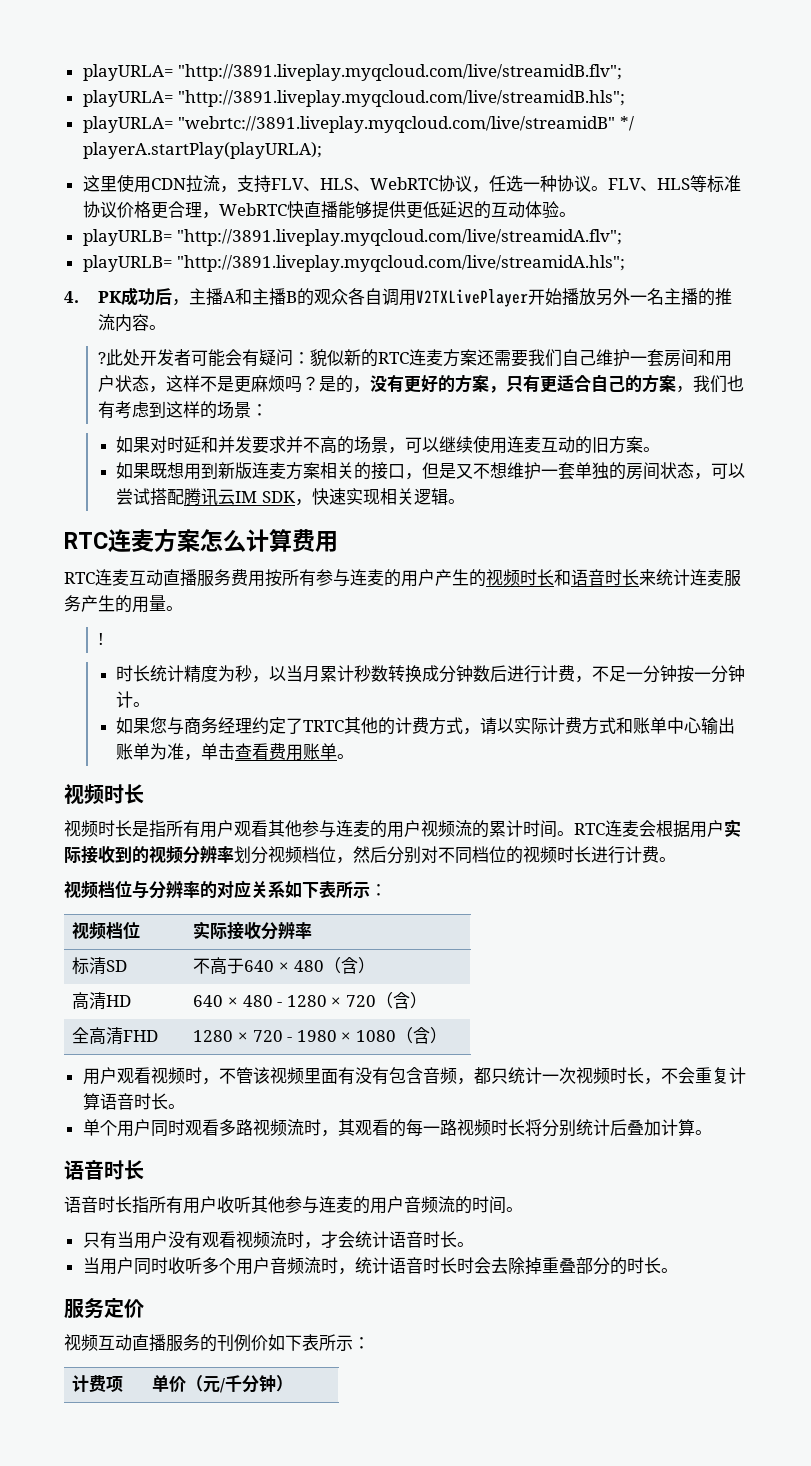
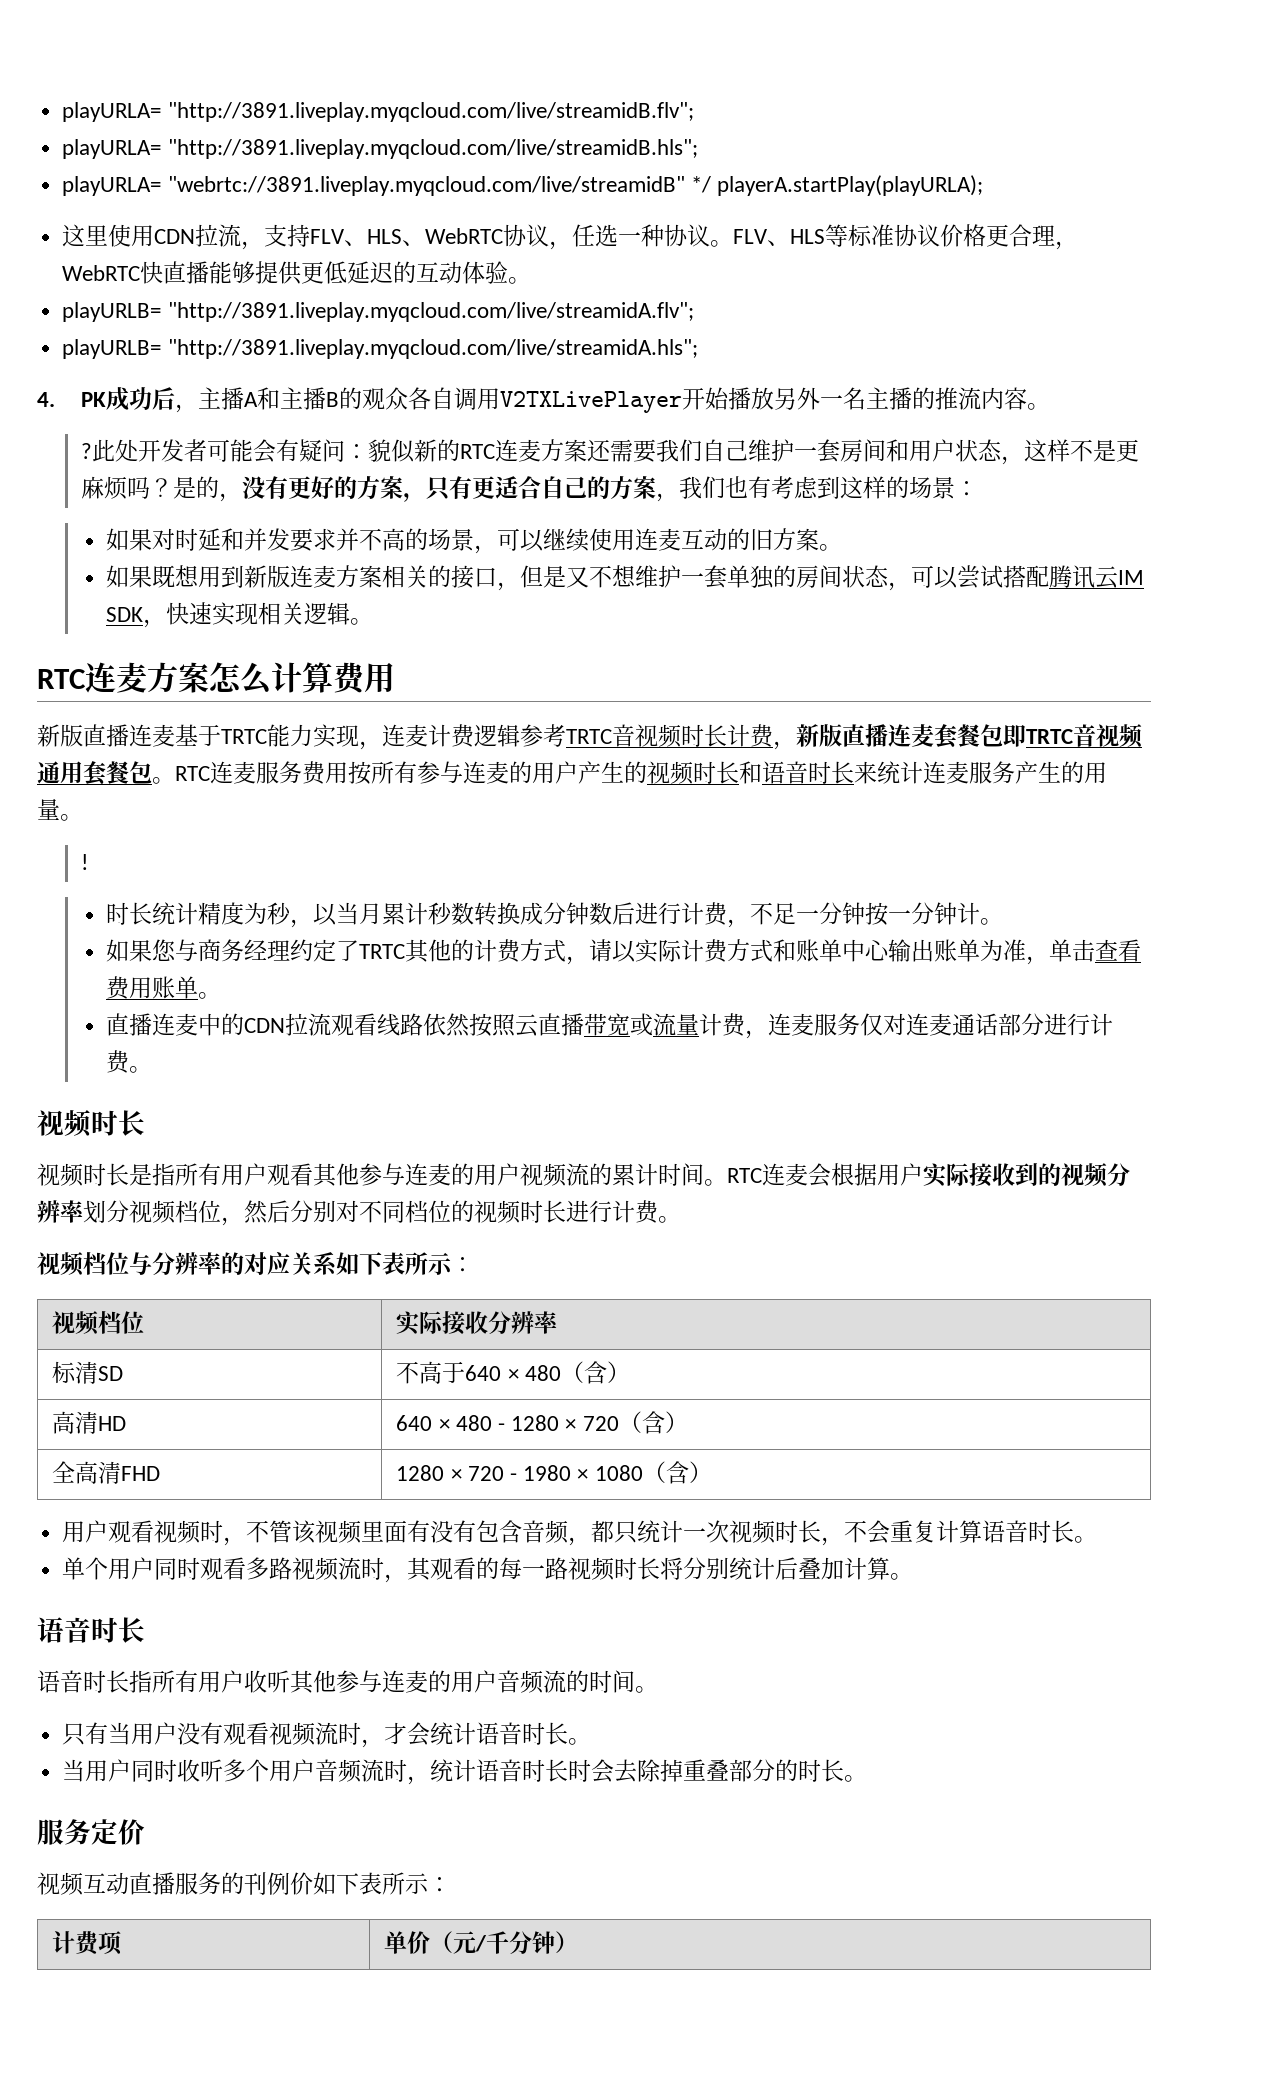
[64,569,197,587] RTC连麦互动直播 -> [37,724,1143,750] [37,761,256,785] 新版直播连麦基于TRTC能力实现，连麦计费逻辑参考TRTC音视频时长计费，新版直播连麦套餐包即TRTC音视频通用套餐包。RTC连麦
(355, 756) none -> [106,1013,1114,1039] [106,1050,153,1074] // 直播连麦中的CDN拉流观看线路依然按照云直播带宽或流量计费，连麦服务仅对连麦通话部分进行计费。

